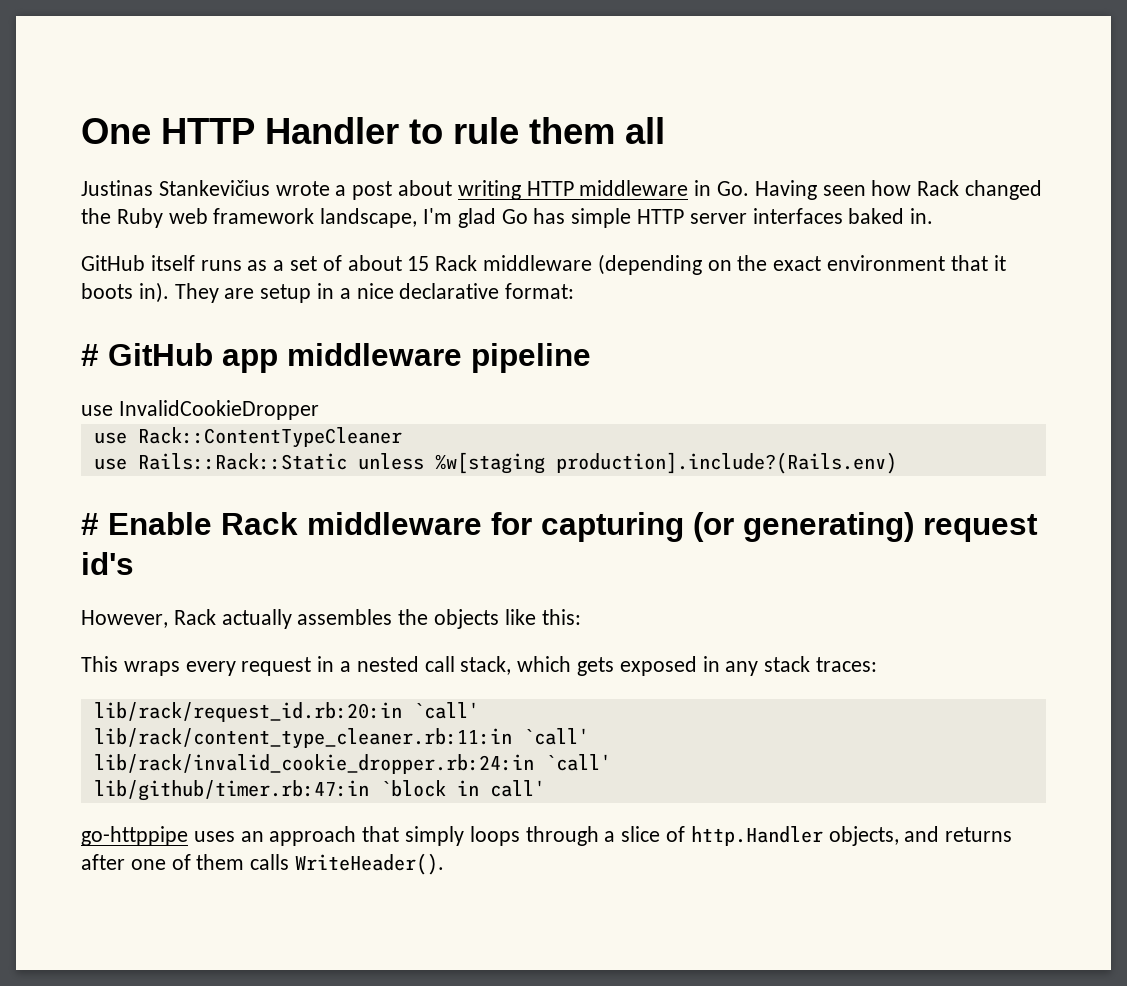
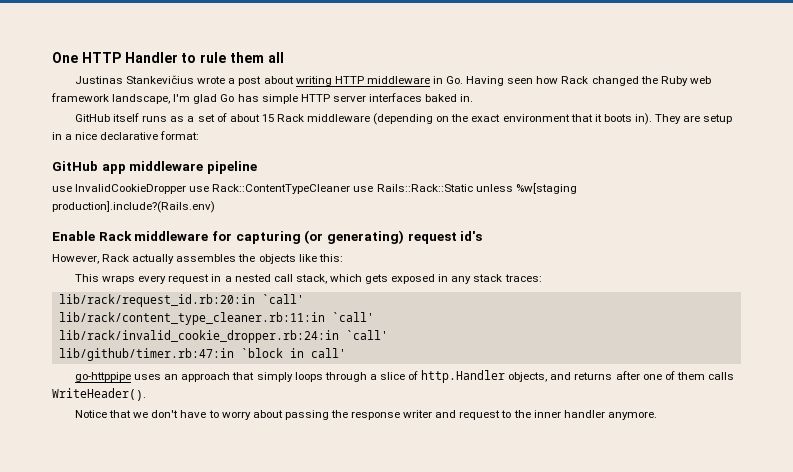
[81,344,99,366] # -> (200, 135) none
(319, 410) // -> (187, 189) none
(402, 437) // -> (351, 189) none
[81,513,99,535] # -> (215, 207) none
(445, 864) none -> [74,410,657,420] // Notice that we don't have to worry about passing the response writer and request to the inner handler anymore.

